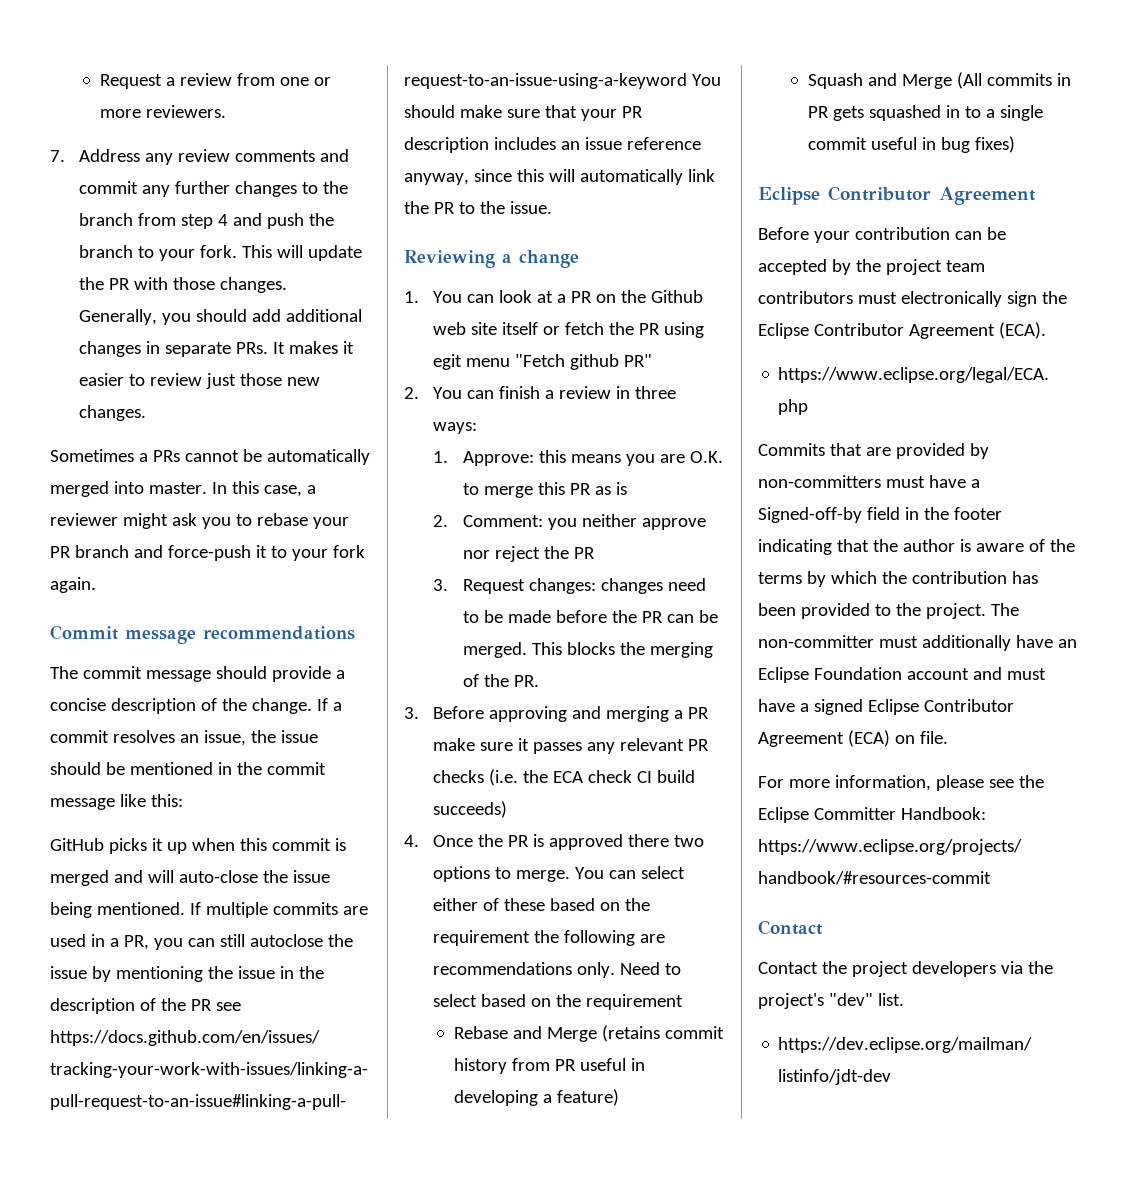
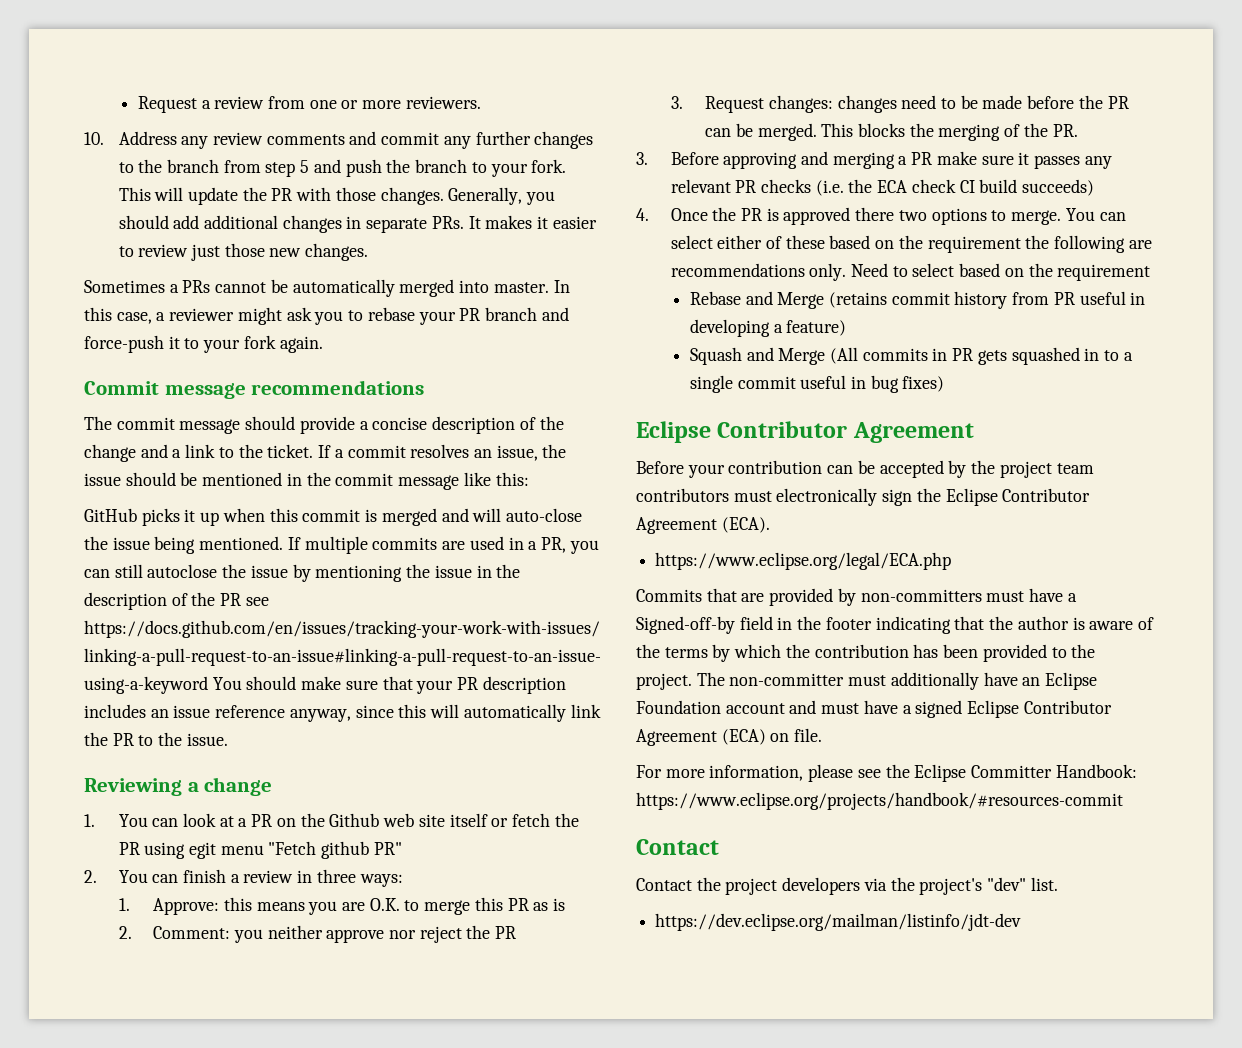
[50,150,65,162] 7. -> [84,132,104,145] 10.
[218,214,229,226] 4 -> [300,160,310,173] 5
[251,698,312,714] change. -> [84,444,314,462] change and a link to the ticket.

